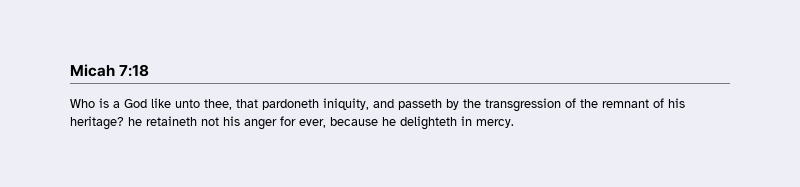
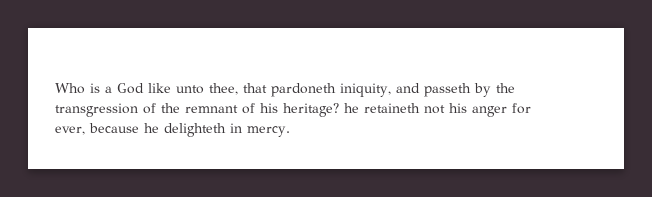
[70,64,150,77] Micah 7:18 // -> (55, 88) none

